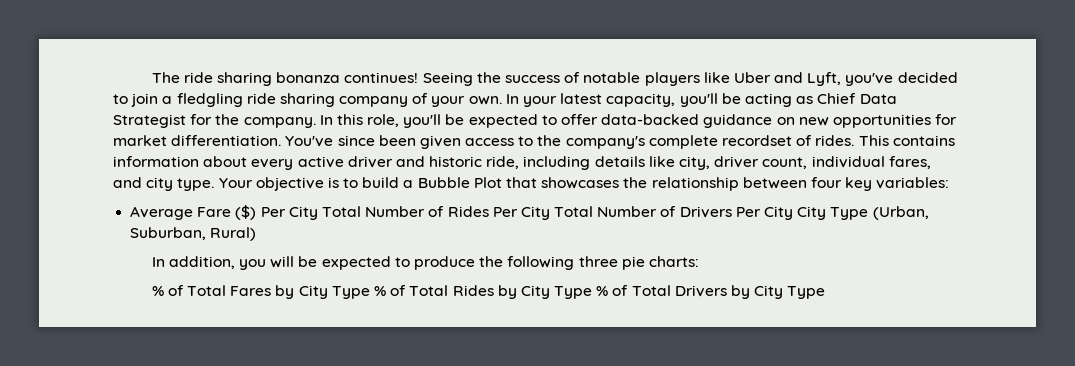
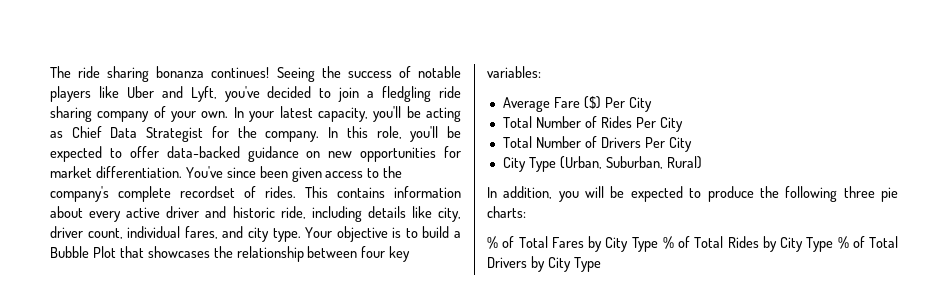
(318, 213) none -> (652, 104) //
(550, 213) none -> (683, 124) //
(794, 213) none -> (692, 144) //

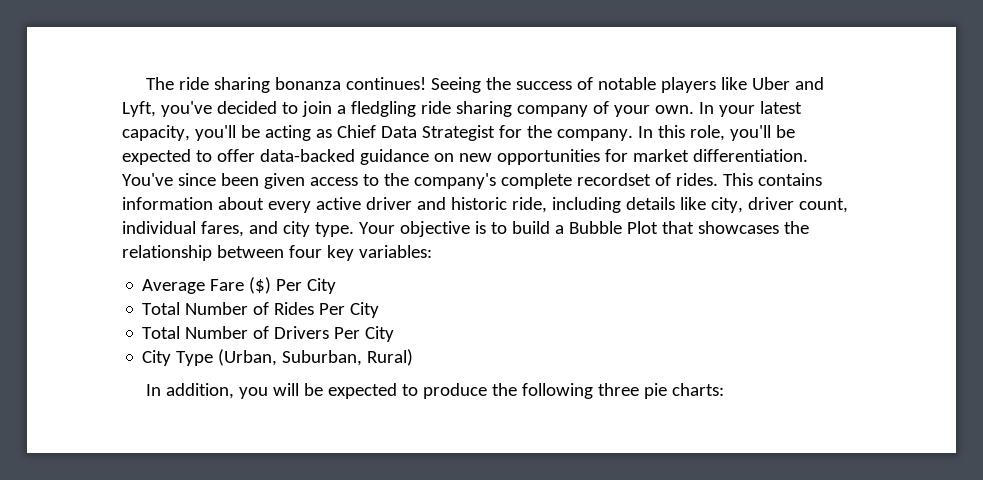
[487,236,899,252] [487,256,601,272] // % of Total Fares by City Type % of Total Rides by City Type % of Total Drivers by City Type -> (725, 389) none

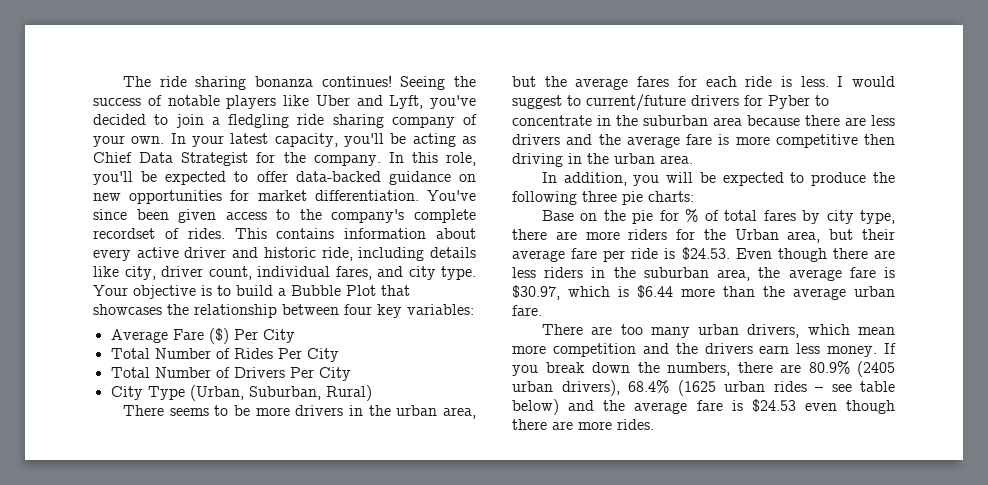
(414, 357) none -> [122,405,476,419] [512,76,895,90] [512,94,829,111] [512,115,895,126] [512,134,895,148] [512,153,693,167] // There seems to be more drivers in the urban area, but the average fares for each ride is less. I would suggest to current/future drivers for Pyber to concentrate in the suburban area because there are less drivers and the average fare is more competitive then driving in the urban area.
(725, 389) none -> [541,209,895,224] [512,229,895,243] [512,247,895,262] [512,267,895,281] [512,285,895,300] [512,305,542,316] [541,324,895,338] [512,343,896,357] [512,361,895,377] [512,380,895,396] [512,399,895,415] [512,419,654,430] // Base on the pie for % of total fares by city type, there are more riders for the Urban area, but their average fare per ride is $24.53. Even though there are less riders in the suburban area, the average fare is $30.97, which is $6.44 more than the average urban fare. // There are too many urban drivers, which mean more competition and the drivers earn less money. If you break down the numbers, there are 80.9% (2405 urban drivers), 68.4% (1625 urban rides – see table below) and the average fare is $24.53 even though there are more rides.

